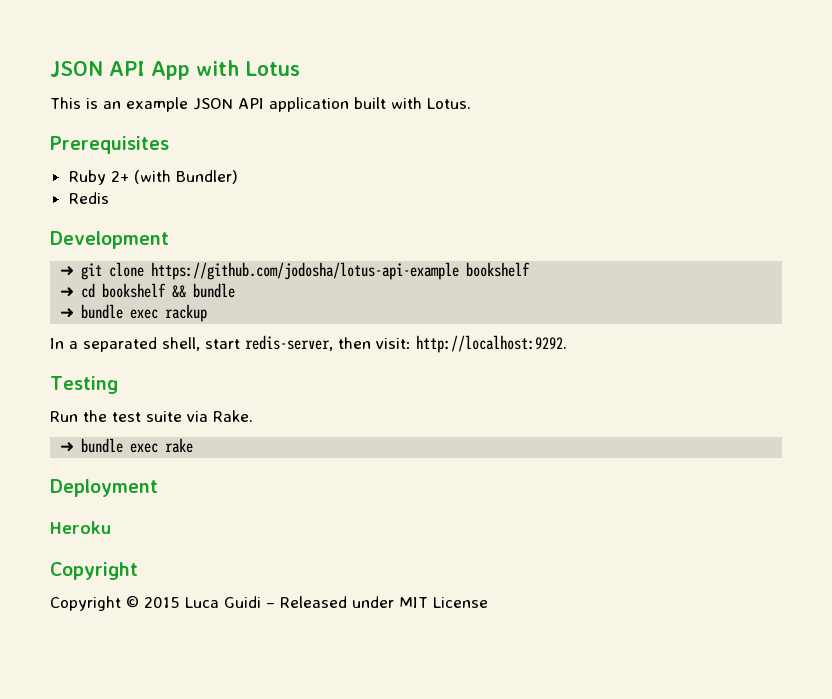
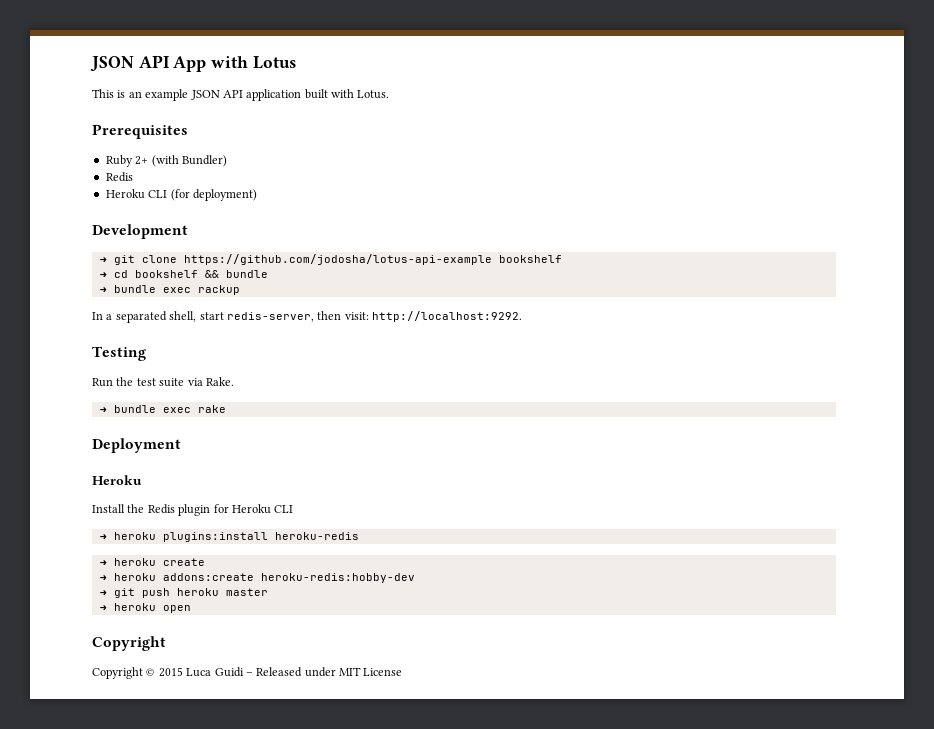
(109, 198) none -> [105,189,257,201] // Heroku CLI (for deployment)
(111, 527) none -> [92,504,294,516] [99,532,359,542] [99,558,205,566] [99,573,415,583] [99,588,268,598] [99,603,191,613] // Install the Redis plugin for Heroku CLI // ➜ heroku plugins:install heroku-redis // ➜ heroku create // ➜ heroku addons:create heroku-redis:hobby-dev // ➜ git push heroku master // ➜ heroku open

